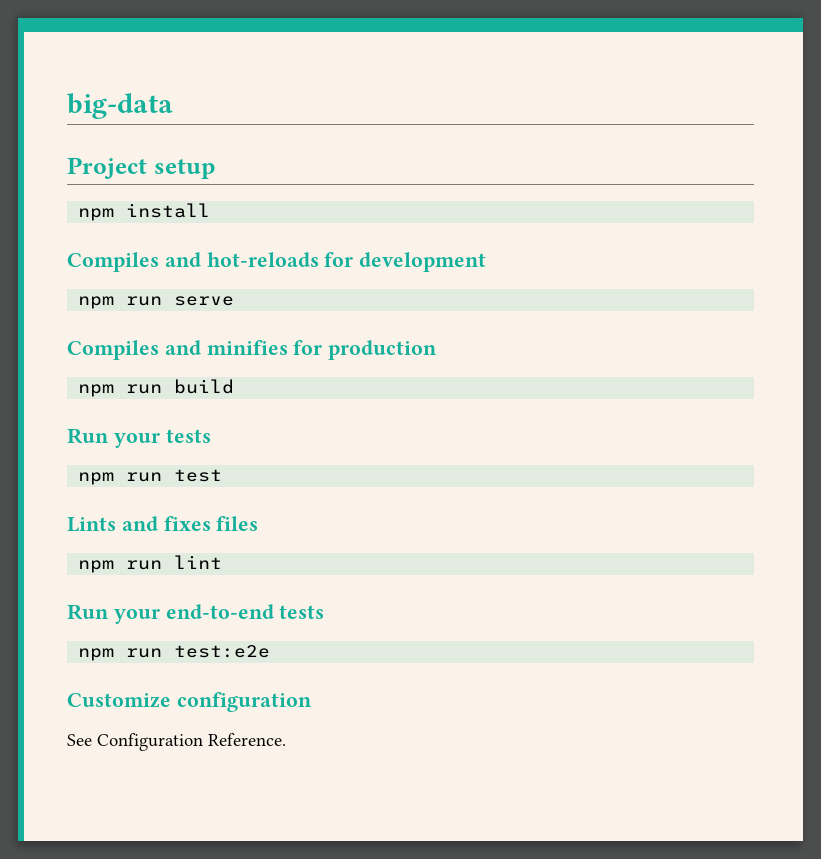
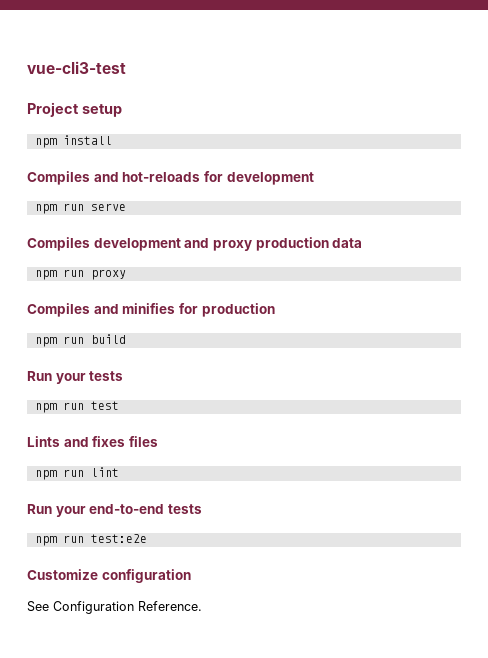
[67,93,173,119] big-data -> [27,61,126,74] vue-cli3-test
(235, 301) none -> [27,237,363,251] [34,269,126,280] // Compiles development and proxy production data // npm run proxy

